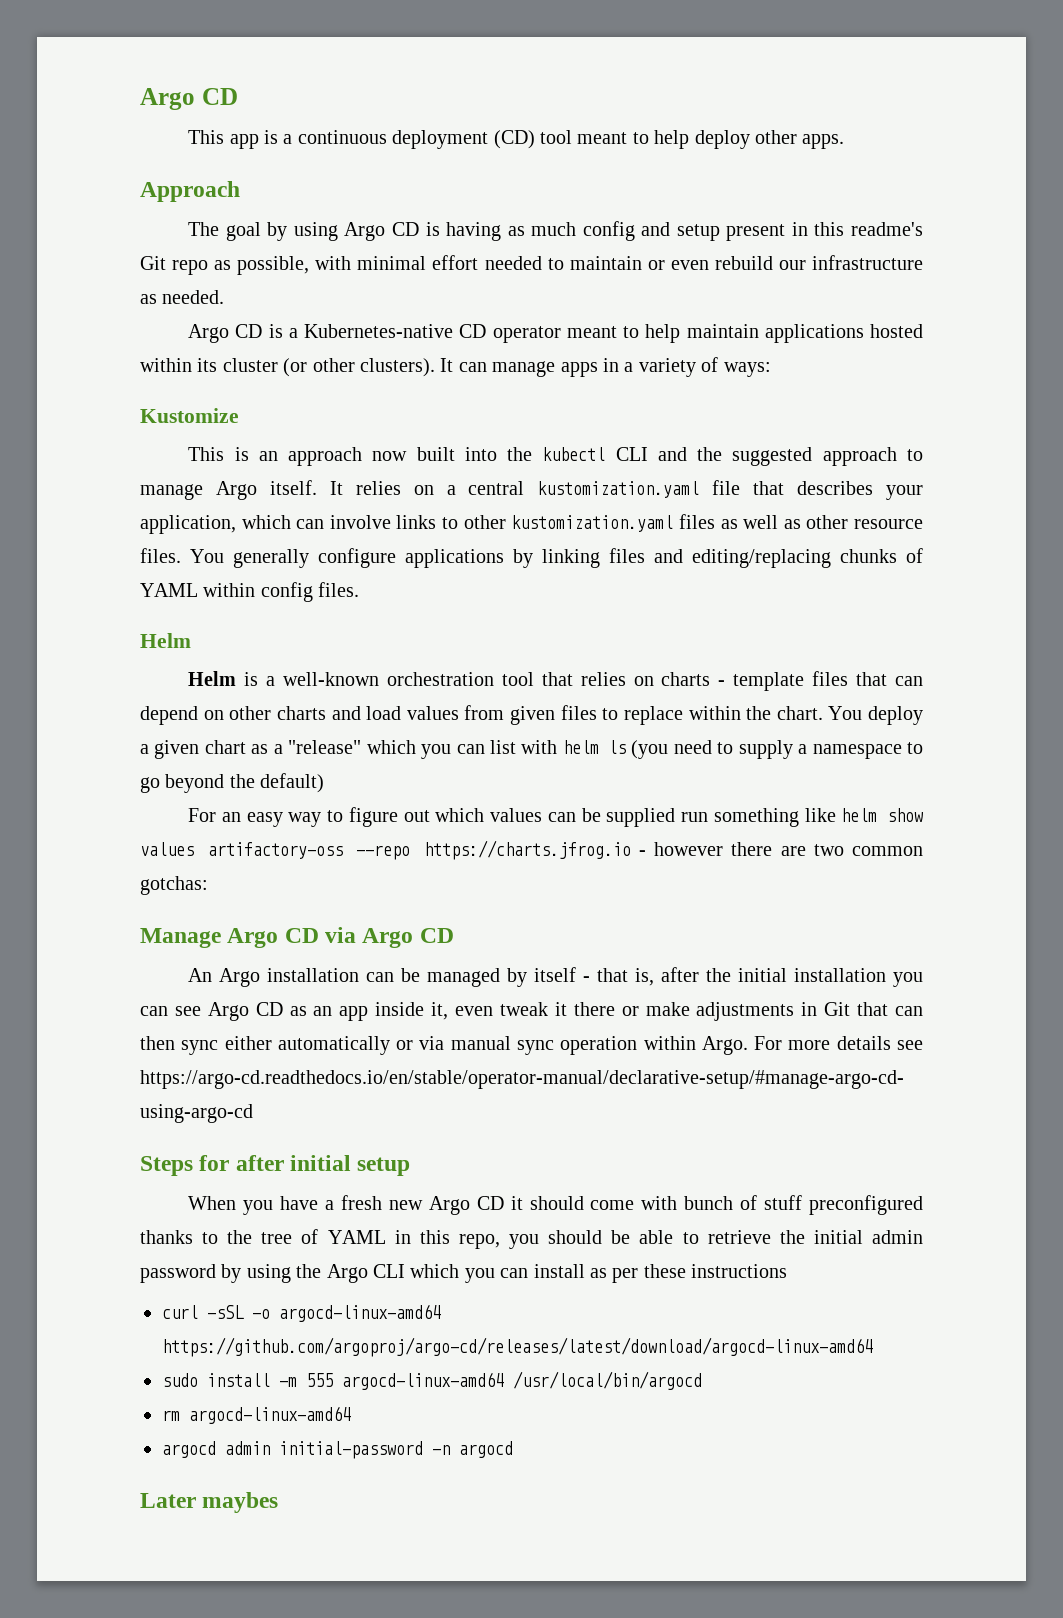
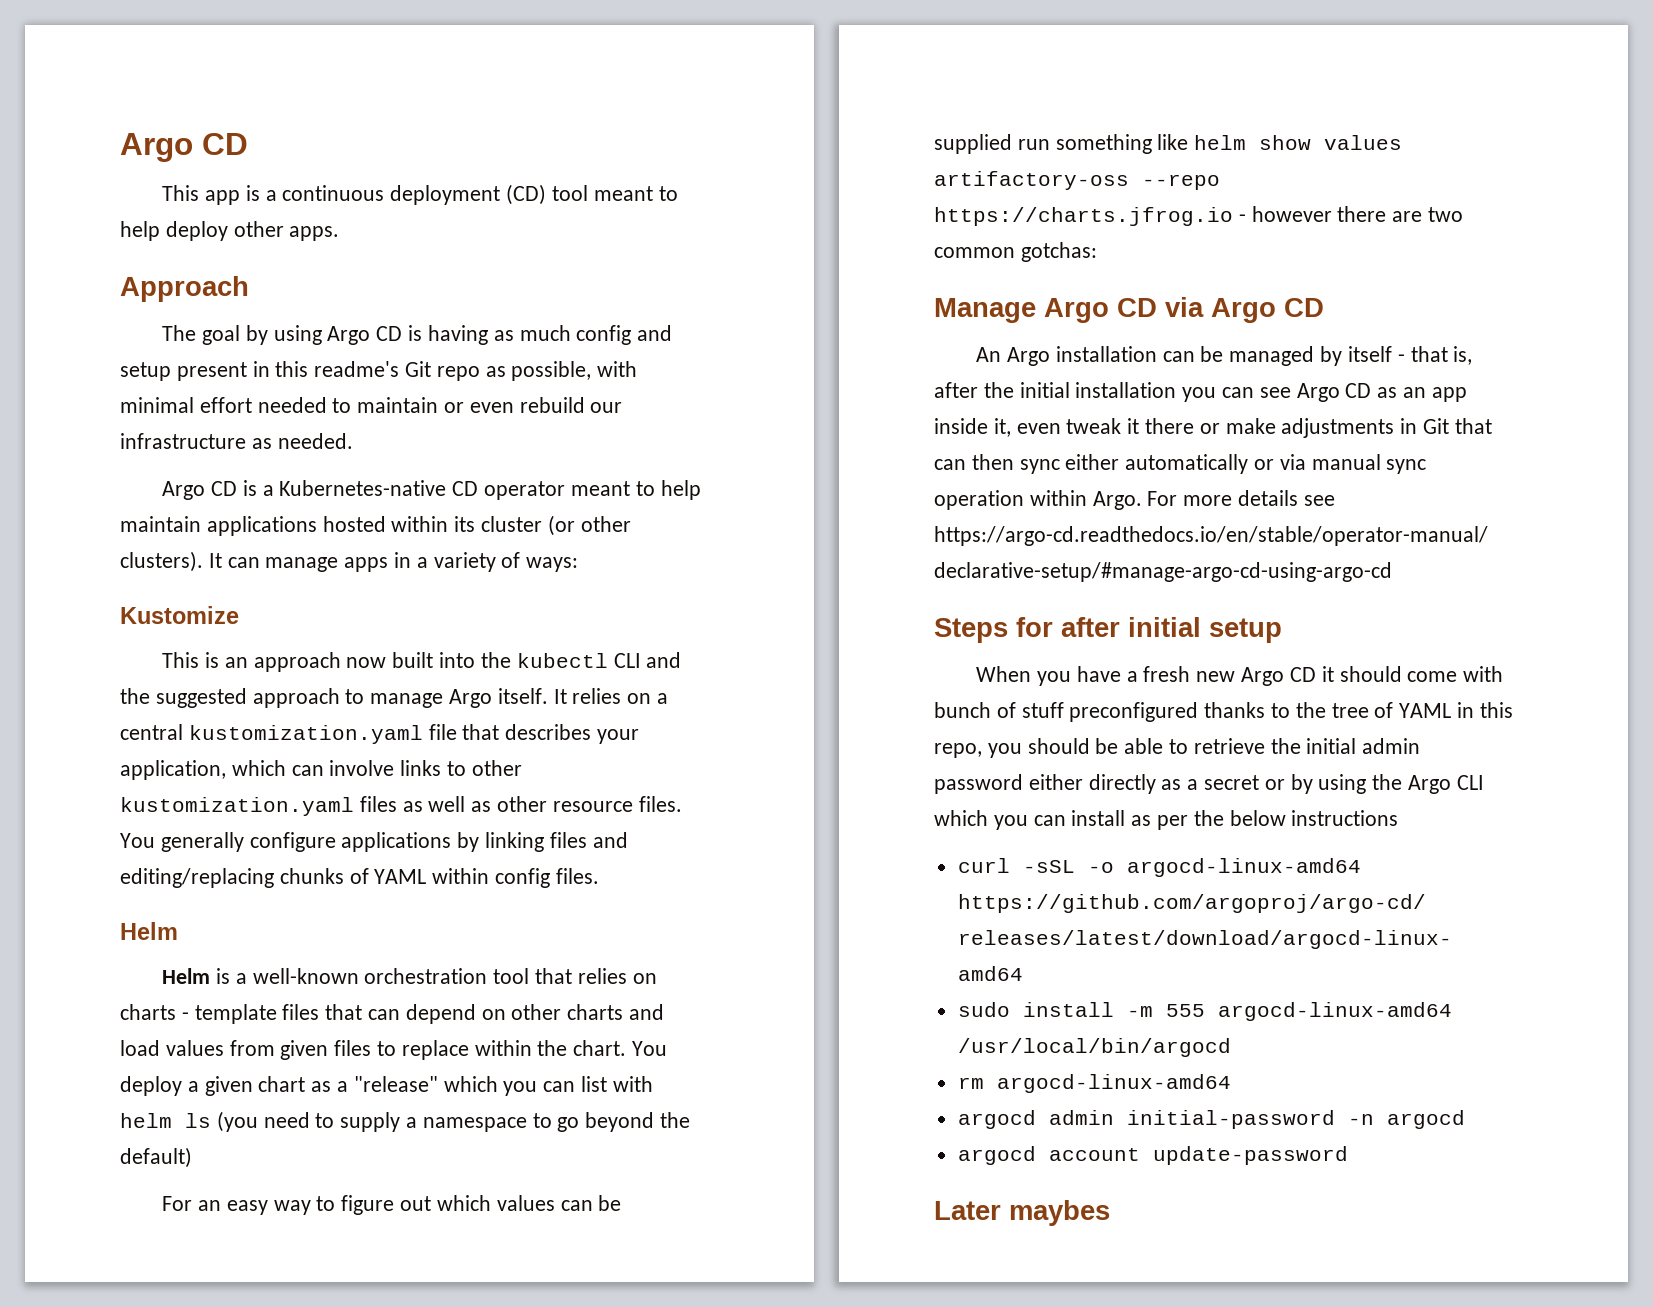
(216, 1273) none -> [1028,774,1285,794] either directly as a secret or
[643,1264,686,1278] these -> [1193,810,1286,826] the below
(513, 1449) none -> [957,1146,1348,1165] // argocd account update-password

